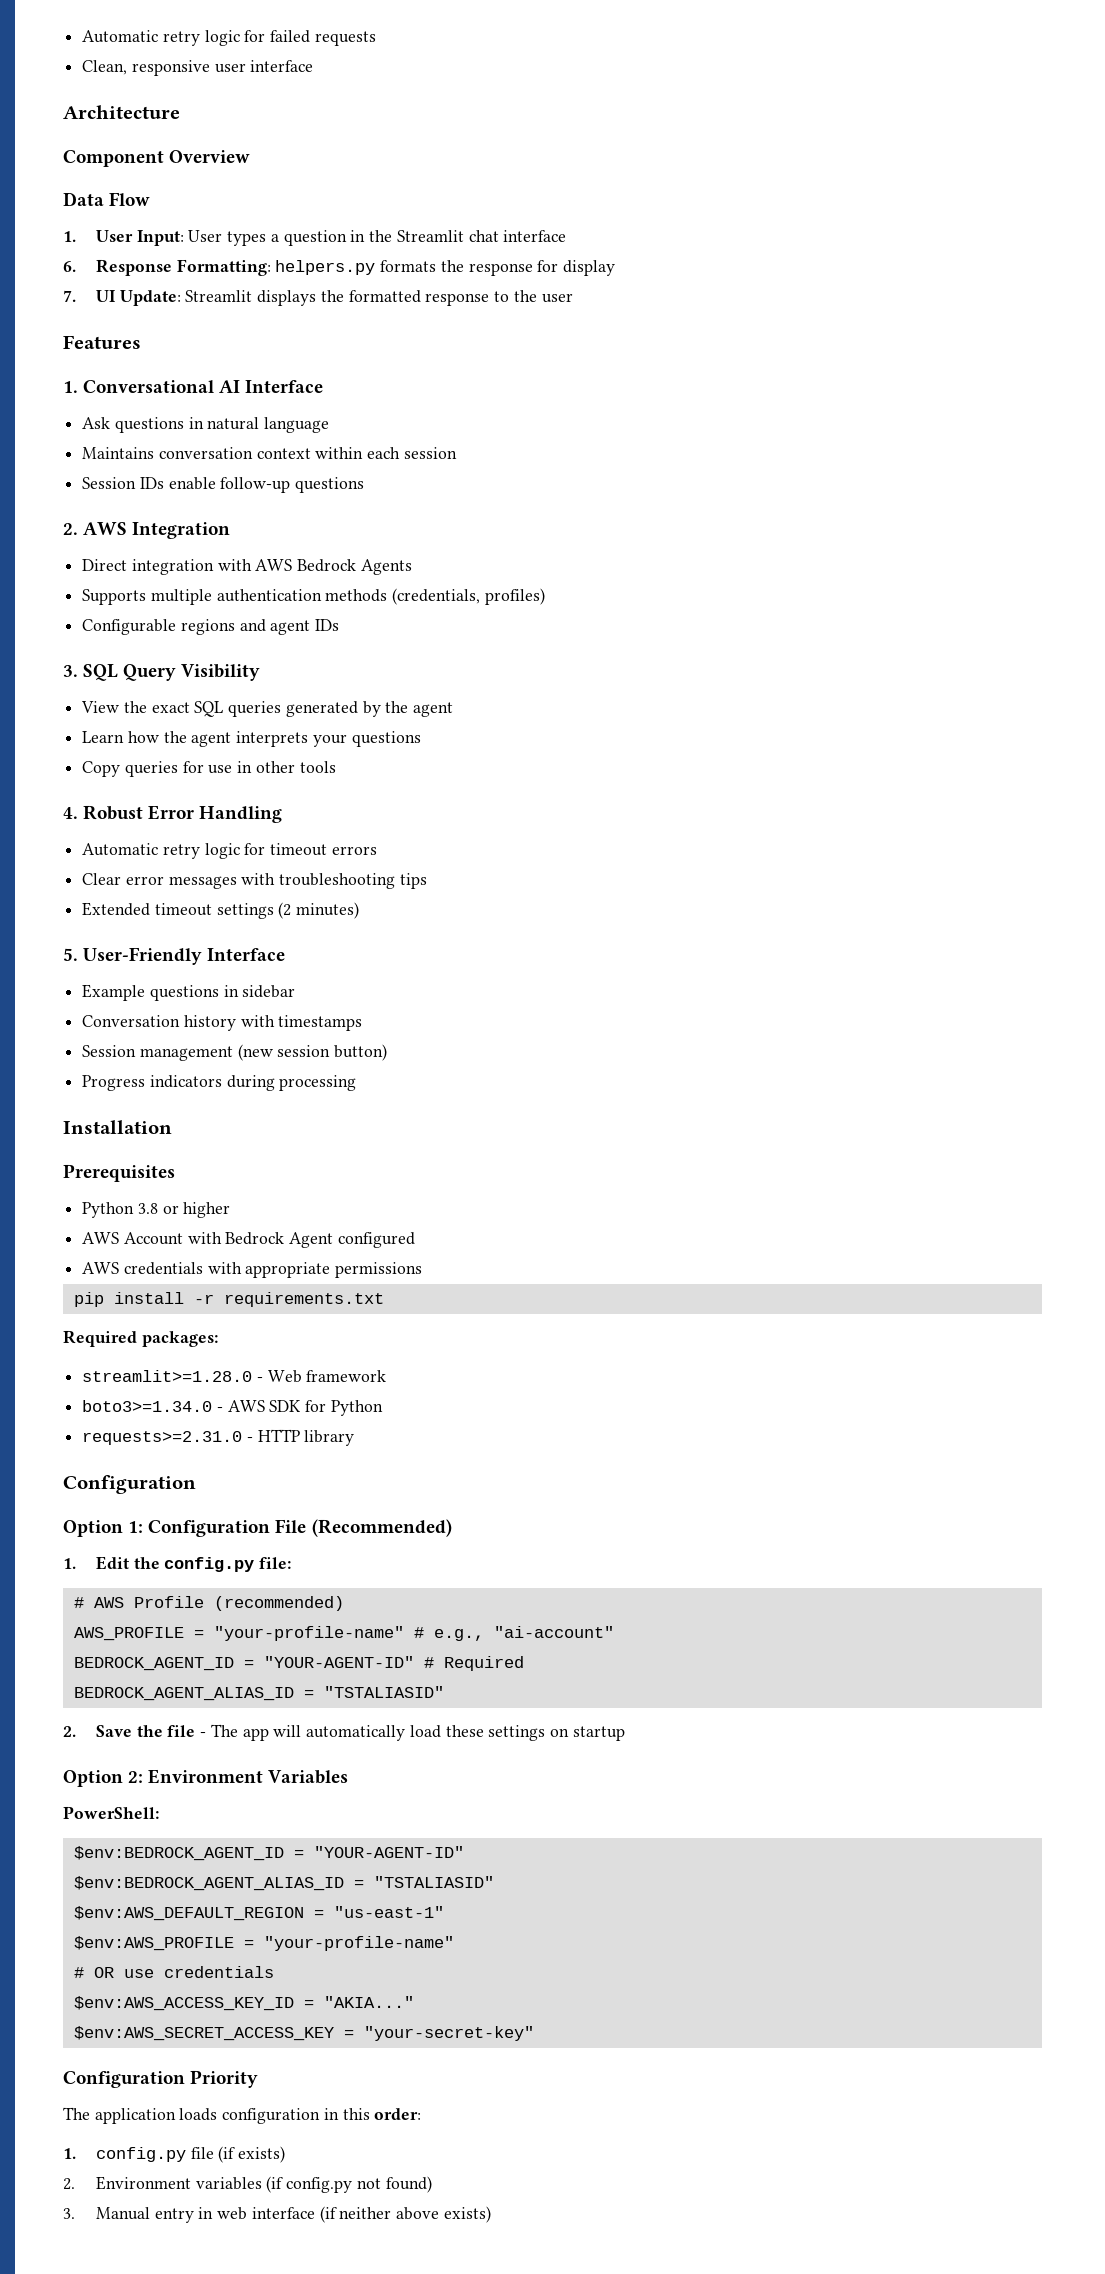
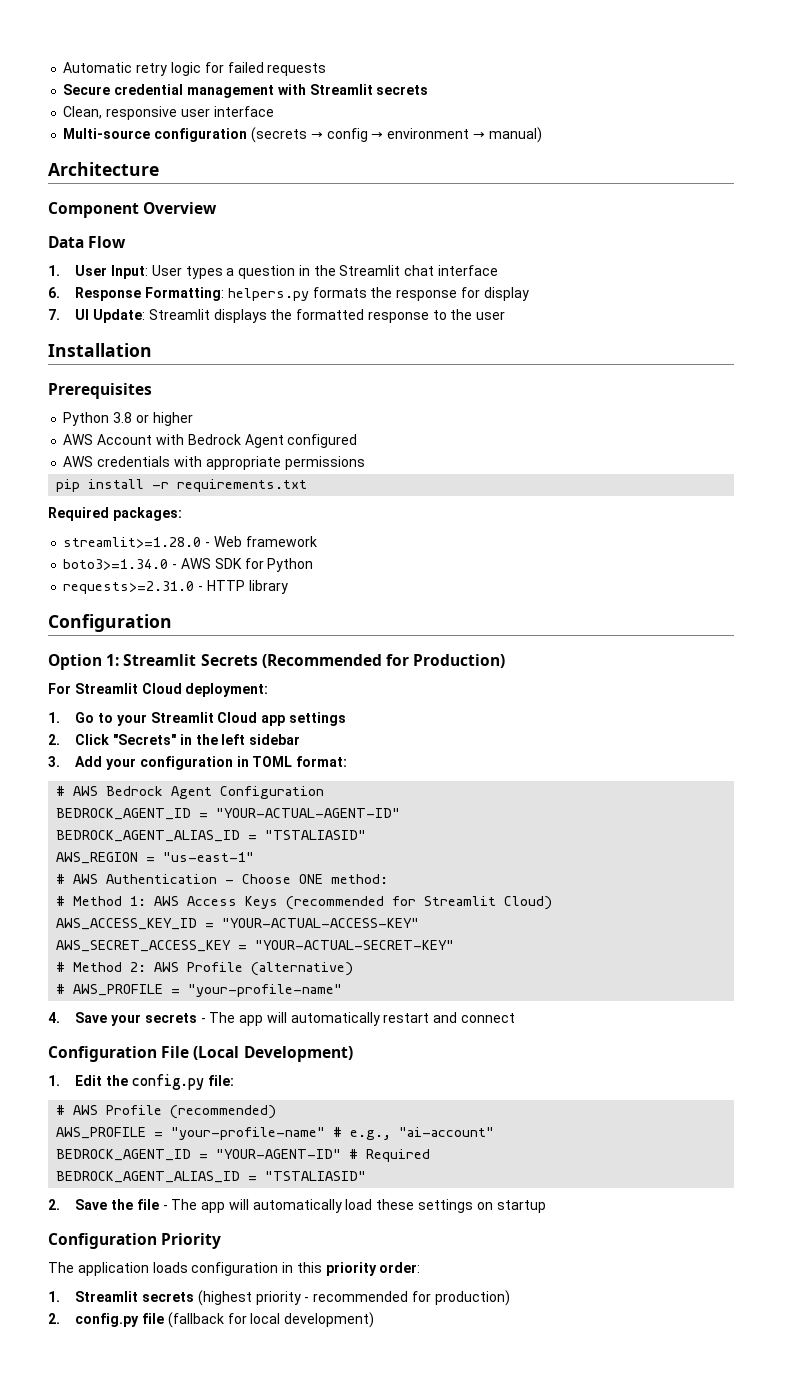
[82,60,314,76] Clean, responsive user interface -> [63,84,429,98] [63,106,274,120] [63,127,542,143] Secure credential management with Streamlit secrets // Clean, responsive user interface // Multi-source configuration (secrets → config → environment → manual)
[63,335,141,349] [63,380,324,393] [82,417,330,433] [82,447,457,459] [82,477,365,493] [63,522,231,539] [82,559,412,575] [82,588,545,605] [82,619,340,635] [63,664,261,681] [81,701,454,717] [82,731,421,747] [82,761,336,777] [63,805,283,823] [82,843,377,859] [82,873,427,889] [82,902,360,919] [63,947,286,965] [82,984,296,1001] [82,1015,363,1031] [82,1044,388,1061] [82,1075,357,1091] // Features // 1. Conversational AI Interface // Ask questions in natural language // Maintains conversation context within each session // Session IDs enable follow-up questions // 2. AWS Integration // Direct integration with AWS Bedrock Agents // Supports multiple authentication methods (credentials, profiles) // Configurable regions and agent IDs // 3. SQL Query Visibility // View the exact SQL queries generated by the agent // Learn how the agent interprets your questions // Copy queries for use in other tools // 4. Robust Error Handling // Automatic retry logic for timeout errors // Clear error messages with troubleshooting tips // Extended timeout settings (2 minutes) // 5. User-Friendly Interface // Example questions in sidebar // Conversation history with timestamps // Session management (new session button) // Progress indicators during processing -> (506, 315) none
[148,1519,452,1537] Configuration File (Recommended) -> [123,654,506,668] [48,683,269,697] [48,712,346,726] [48,734,301,745] [48,756,348,770] [56,786,325,799] [56,808,401,820] [56,830,367,842] [56,852,255,864] [56,874,389,884] [56,896,553,910] [56,918,420,930] [56,940,455,952] [56,962,354,976] [56,984,343,997] [48,1012,516,1026] [48,1046,353,1062] Streamlit Secrets (Recommended for Production) // For Streamlit Cloud deployment: // 1. Go to your Streamlit Cloud app settings // 2. Click "Secrets" in the left sidebar // 3. Add your configuration in TOML format: // # AWS Bedrock Agent Configuration // BEDROCK_AGENT_ID = "YOUR-ACTUAL-AGENT-ID" // BEDROCK_AGENT_ALIAS_ID = "TSTALIASID" // AWS_REGION = "us-east-1" // # AWS Authentication - Choose ONE method: // # Method 1: AWS Access Keys (recommended for Streamlit Cloud) // AWS_ACCESS_KEY_ID = "YOUR-ACTUAL-ACCESS-KEY" // AWS_SECRET_ACCESS_KEY = "YOUR-ACTUAL-SECRET-KEY" // # Method 2: AWS Profile (alternative) // # AWS_PROFILE = "your-profile-name" // 4. Save your secrets - The app will automatically restart and connect // Configuration File (Local Development)
[63,1769,349,1787] [63,1806,159,1819] [73,1846,464,1861] [73,1876,494,1891] [73,1906,444,1921] [73,1936,454,1951] [73,1966,274,1978] [73,1996,414,2011] [73,2026,534,2041] // Option 2: Environment Variables // PowerShell: // $env:BEDROCK_AGENT_ID = "YOUR-AGENT-ID" // $env:BEDROCK_AGENT_ALIAS_ID = "TSTALIASID" // $env:AWS_DEFAULT_REGION = "us-east-1" // $env:AWS_PROFILE = "your-profile-name" // # OR use credentials // $env:AWS_ACCESS_KEY_ID = "AKIA..." // $env:AWS_SECRET_ACCESS_KEY = "your-secret-key" -> (546, 1206) none
(370, 2114) none -> [325,1262,377,1276] priority
[96,2146,286,2163] [63,2176,432,2193] [63,2206,491,2223] config.py file (if exists) // 2. Environment variables (if config.py not found) // 3. Manual entry in web interface (if neither above exists) -> [75,1290,510,1306] [48,1312,375,1328] Streamlit secrets (highest priority - recommended for production) // 2. config.py file (fallback for local development)

